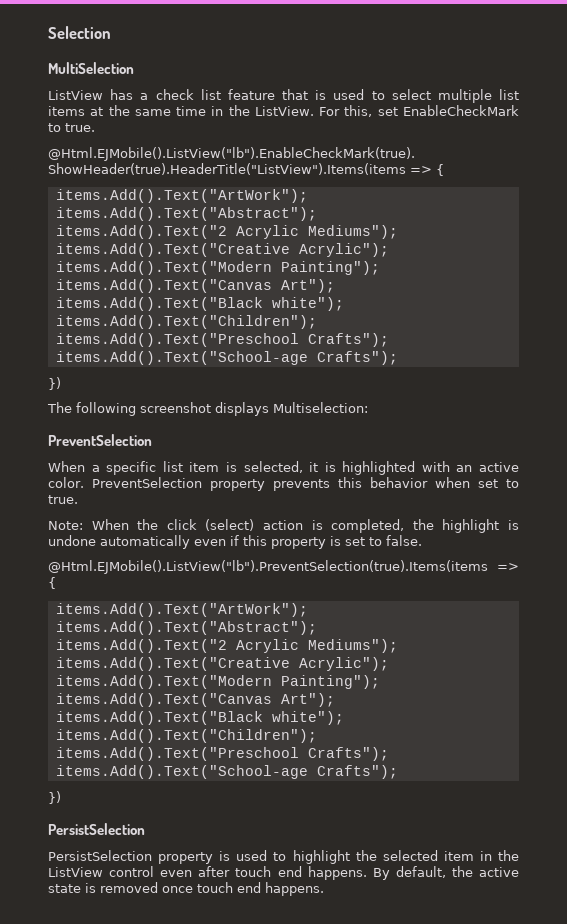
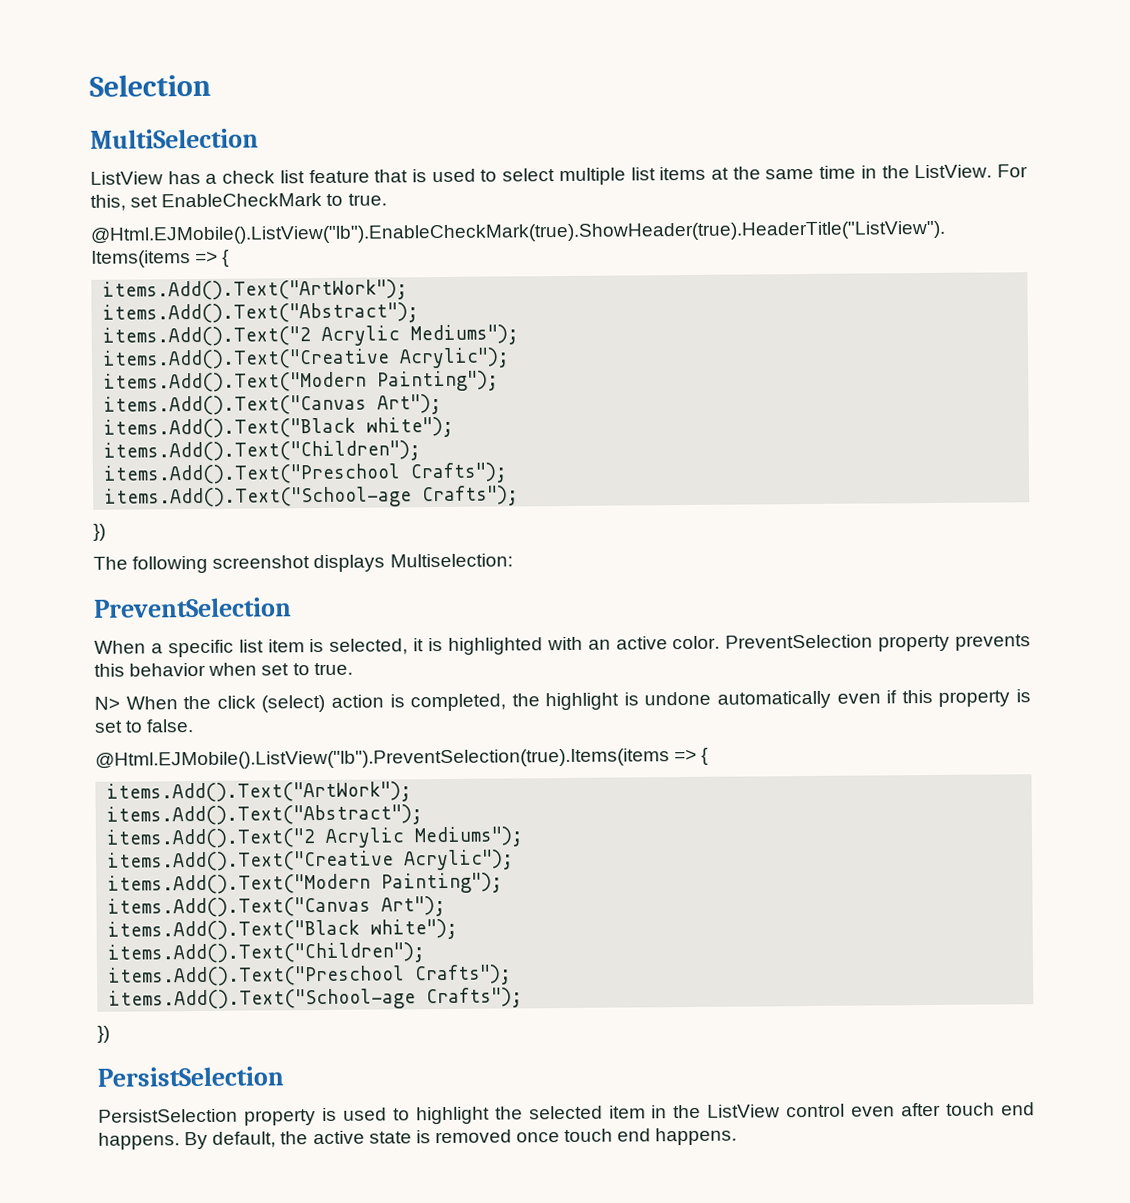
[48,521,83,530] Note: -> [94,696,120,710] N>

